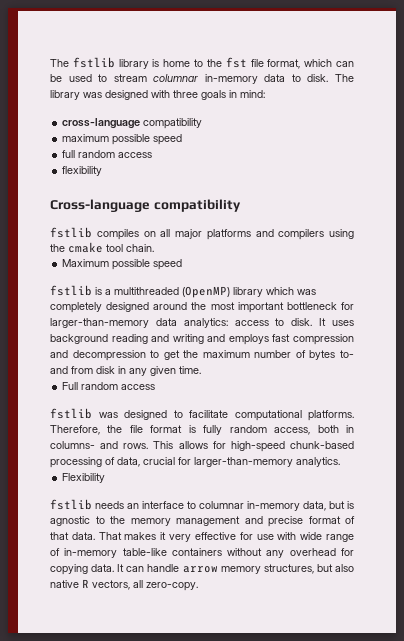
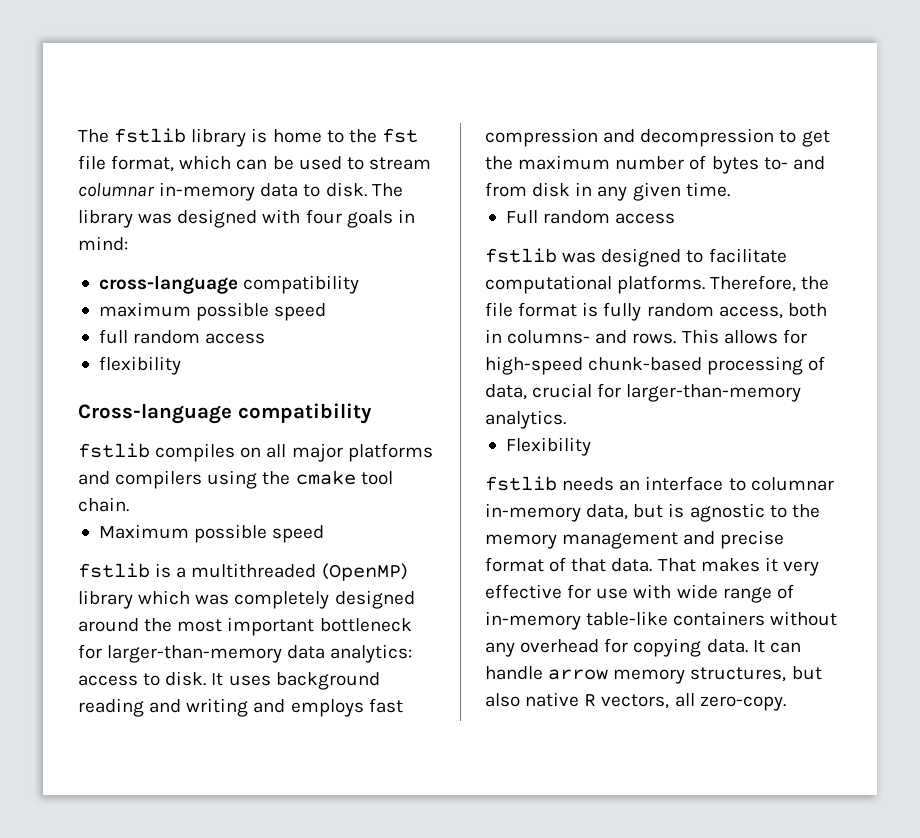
[173,90,198,98] three -> [305,209,342,224] four

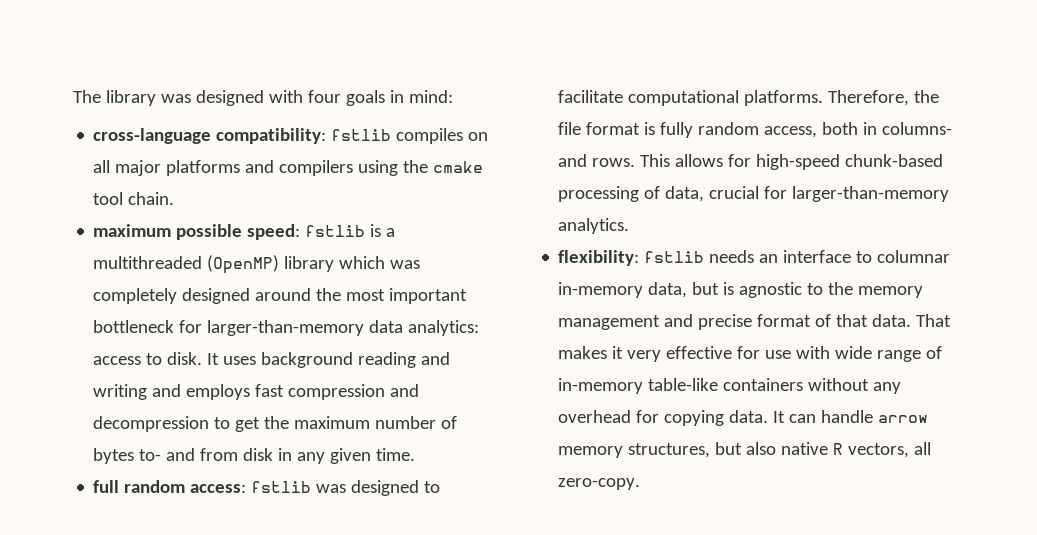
[78,128,418,147] [78,155,431,172] [78,182,403,201] The fstlib library is home to the fst file format, which can be used to stream columnar in-memory data to disk. The -> [73,90,101,103] The
[243,275,360,294] [98,302,327,321] [98,329,266,344] [98,356,181,375] [78,403,372,424] compatibility // maximum possible speed // full random access // flexibility // Cross-language compatibility // -> [216,128,327,144] compatibility:
[98,524,325,543] Maximum possible speed // -> [93,224,301,240] maximum possible speed:
[505,210,676,224] Full random access // -> [93,480,247,493] full random access:
[505,437,591,456] Flexibility // -> [558,250,640,266] flexibility:

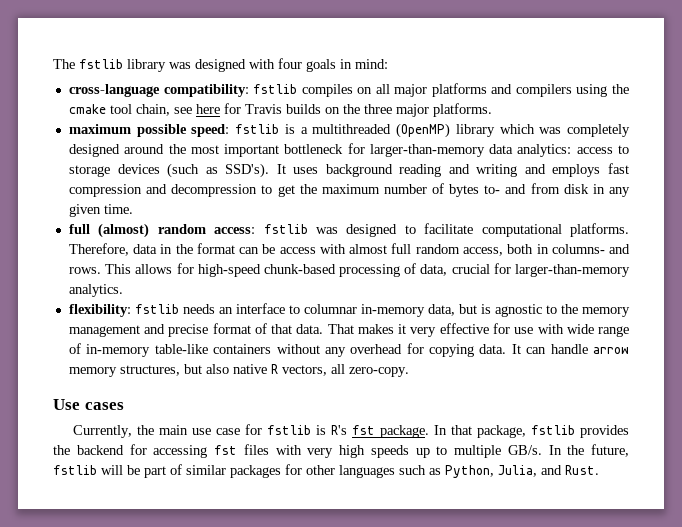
(101, 96) none -> [79,59,123,69] fstlib
[128,192,175,205] chain. -> [135,103,492,117] chain, see here for Travis builds on the three major platforms.
[167,352,203,365] disk. -> [68,163,270,178] storage devices (such as SSD's).
(120, 486) none -> [98,223,150,238] (almost)
[914,90,940,103] [558,122,694,138] the file format is fully -> [133,243,412,254] data in the format can be access with almost full
(641, 484) none -> [53,399,124,410] [72,424,630,438] [53,444,629,458] [53,464,599,478] // Use cases // Currently, the main use case for fstlib is R's fst package. In that package, fstlib provides the backend for accessing fst files with very high speeds up to multiple GB/s. In the future, fstlib will be part of similar packages for other languages such as Python, Julia, and Rust.

